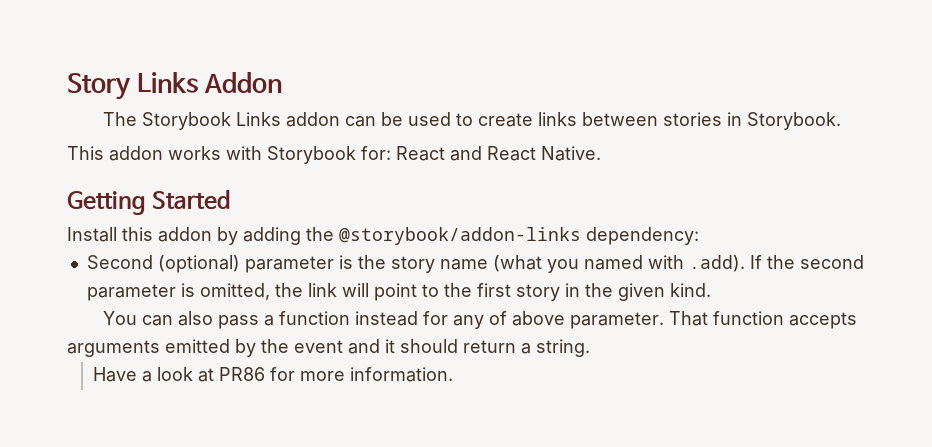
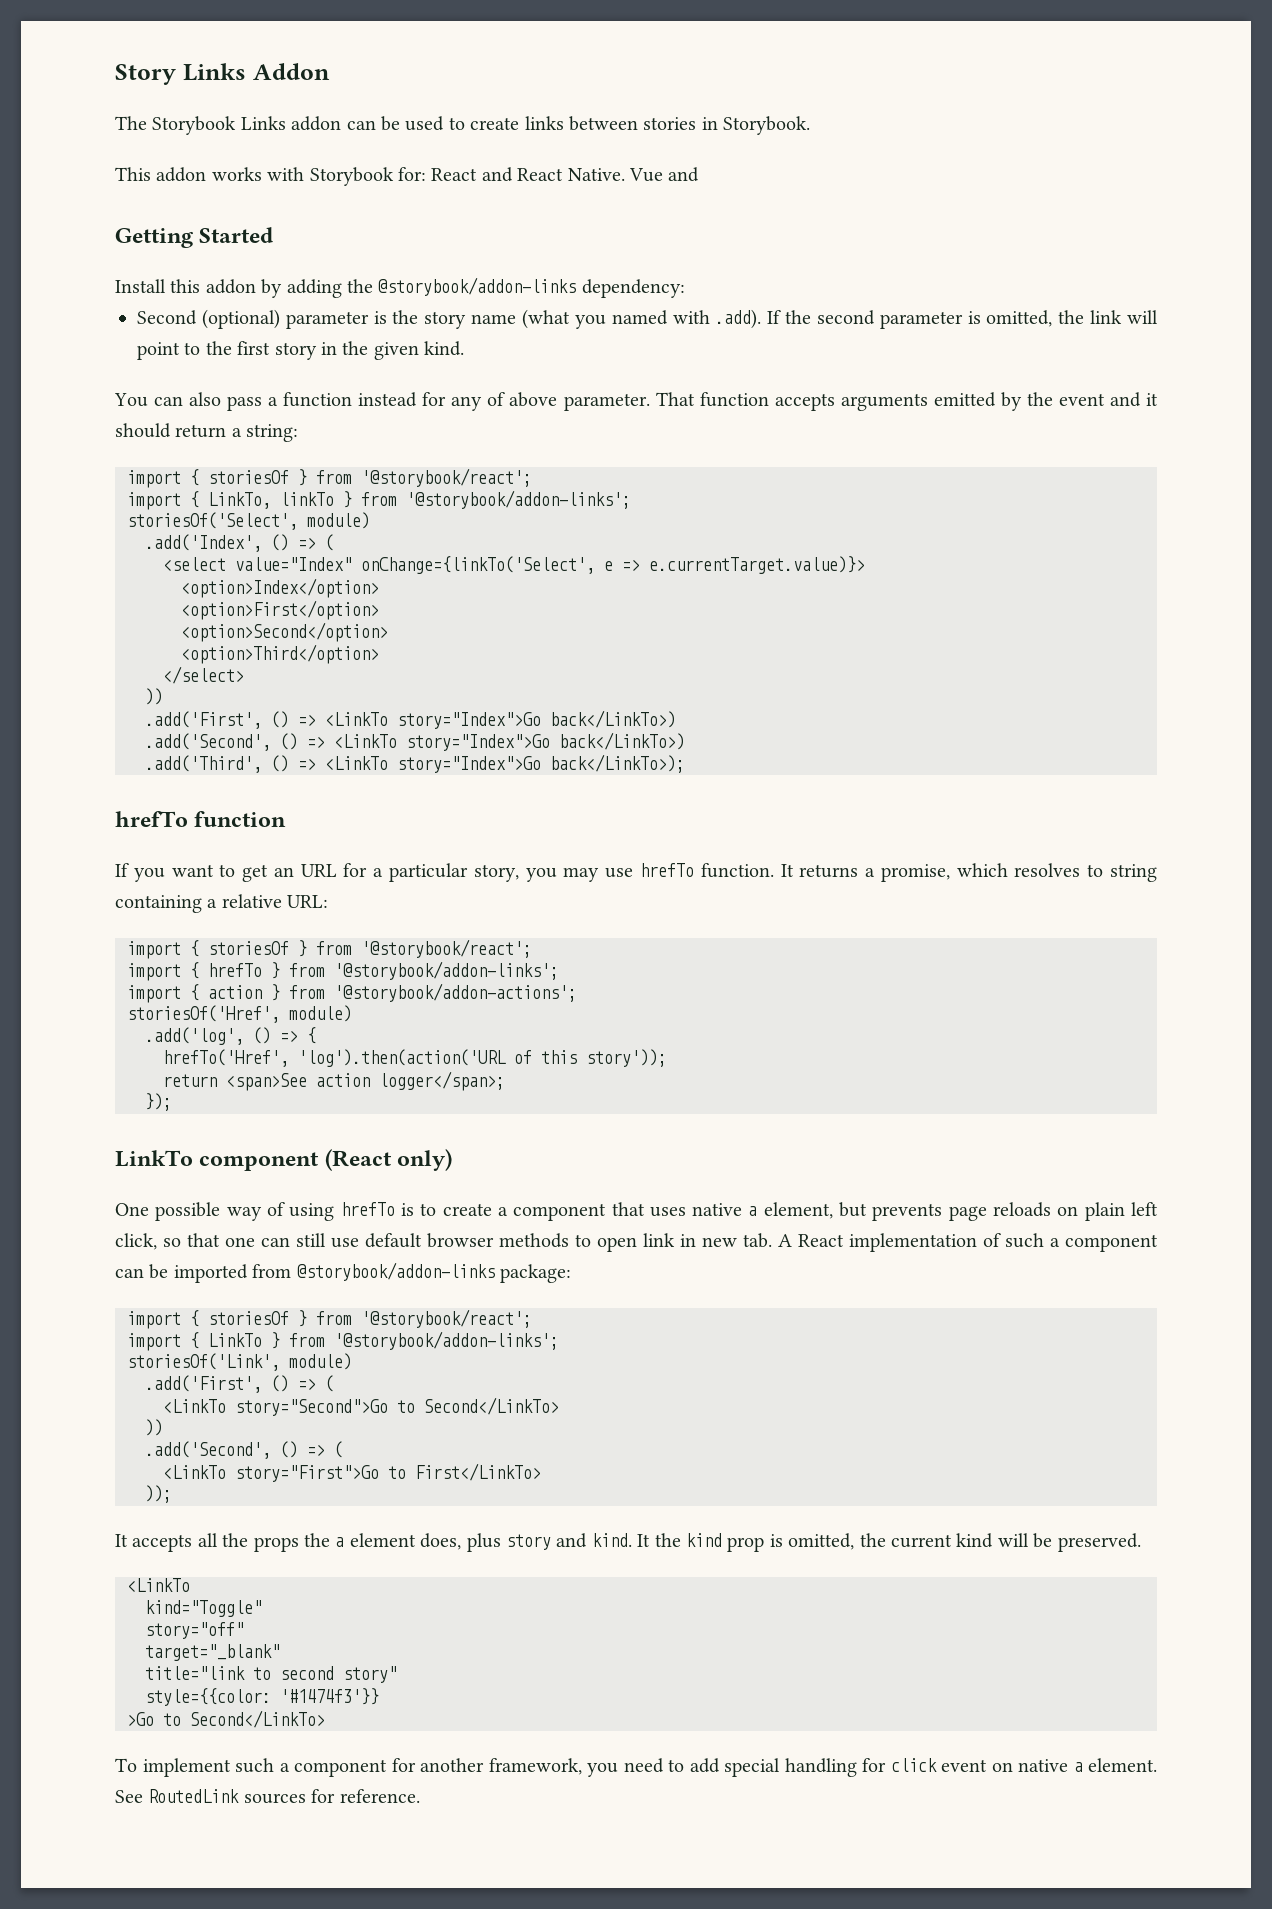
(601, 153) none -> [628,167,700,182] Vue and
[536,339,590,357] [93,367,454,382] string. // Have a look at PR86 for more information. -> [246,424,299,442] [127,468,532,488] [127,490,631,510] [127,512,370,530] [145,534,334,552] [163,556,865,574] [181,578,379,598] [181,600,379,620] [181,622,388,642] [181,644,379,664] [163,666,244,684] [145,688,163,705] [145,710,676,729] [145,732,685,751] [145,754,685,773] [115,811,287,827] [115,863,1157,882] [115,894,329,913] [127,939,532,959] [127,961,559,981] [127,983,577,1003] [127,1005,352,1023] [145,1027,316,1045] [163,1049,667,1067] [163,1071,505,1091] [145,1093,172,1111] [115,1149,453,1171] [115,1202,1159,1221] [115,1233,1158,1252] [115,1262,571,1283] [127,1309,532,1329] [127,1331,559,1351] [127,1353,352,1371] [145,1375,334,1393] [163,1397,559,1416] [145,1419,163,1436] [145,1441,343,1459] [163,1463,541,1482] [145,1485,172,1503] [115,1533,1141,1552] [127,1578,190,1592] [145,1600,262,1617] [145,1622,244,1639] [145,1644,280,1661] [145,1666,397,1683] [145,1688,379,1706] [127,1710,325,1728] [115,1758,1157,1777] [115,1789,420,1804] string: // import { storiesOf } from '@storybook/react'; // import { LinkTo, linkTo } from '@storybook/addon-links'; // storiesOf('Select', module) // .add('Index', () => ( // <select value="Index" onChange={linkTo('Select', e => e.currentTarget.value)}> // <option>Index</option> // <option>First</option> // <option>Second</option> // <option>Third</option> // </select> // )) // .add('First', () => <LinkTo story="Index">Go back</LinkTo>) // .add('Second', () => <LinkTo story="Index">Go back</LinkTo>) // .add('Third', () => <LinkTo story="Index">Go back</LinkTo>); // hrefTo function // If you want to get an URL for a particular story, you may use hrefTo function. It returns a promise, which resolves to string containing a relative URL: // import { storiesOf } from '@storybook/react'; // import { hrefTo } from '@storybook/addon-links'; // import { action } from '@storybook/addon-actions'; // storiesOf('Href', module) // .add('log', () => { // hrefTo('Href', 'log').then(action('URL of this story')); // return <span>See action logger</span>; // }); // LinkTo component (React only) // One possible way of using hrefTo is to create a component that uses native a element, but prevents page reloads on plain left click, so that one can still use default browser methods to open link in new tab. A React implementation of such a component can be imported from @storybook/addon-links package: // import { storiesOf } from '@storybook/react'; // import { LinkTo } from '@storybook/addon-links'; // storiesOf('Link', module) // .add('First', () => ( // <LinkTo story="Second">Go to Second</LinkTo> // )) // .add('Second', () => ( // <LinkTo story="First">Go to First</LinkTo> // )); // It accepts all the props the a element does, plus story and kind. It the kind prop is omitted, the current kind will be preserved. // <LinkTo // kind="Toggle" // story="off" // target="_blank" // title="link to second story" // style={{color: '#1474f3'}} // >Go to Second</LinkTo> // To implement such a component for another framework, you need to add special handling for click event on native a element. See RoutedLink sources for reference.

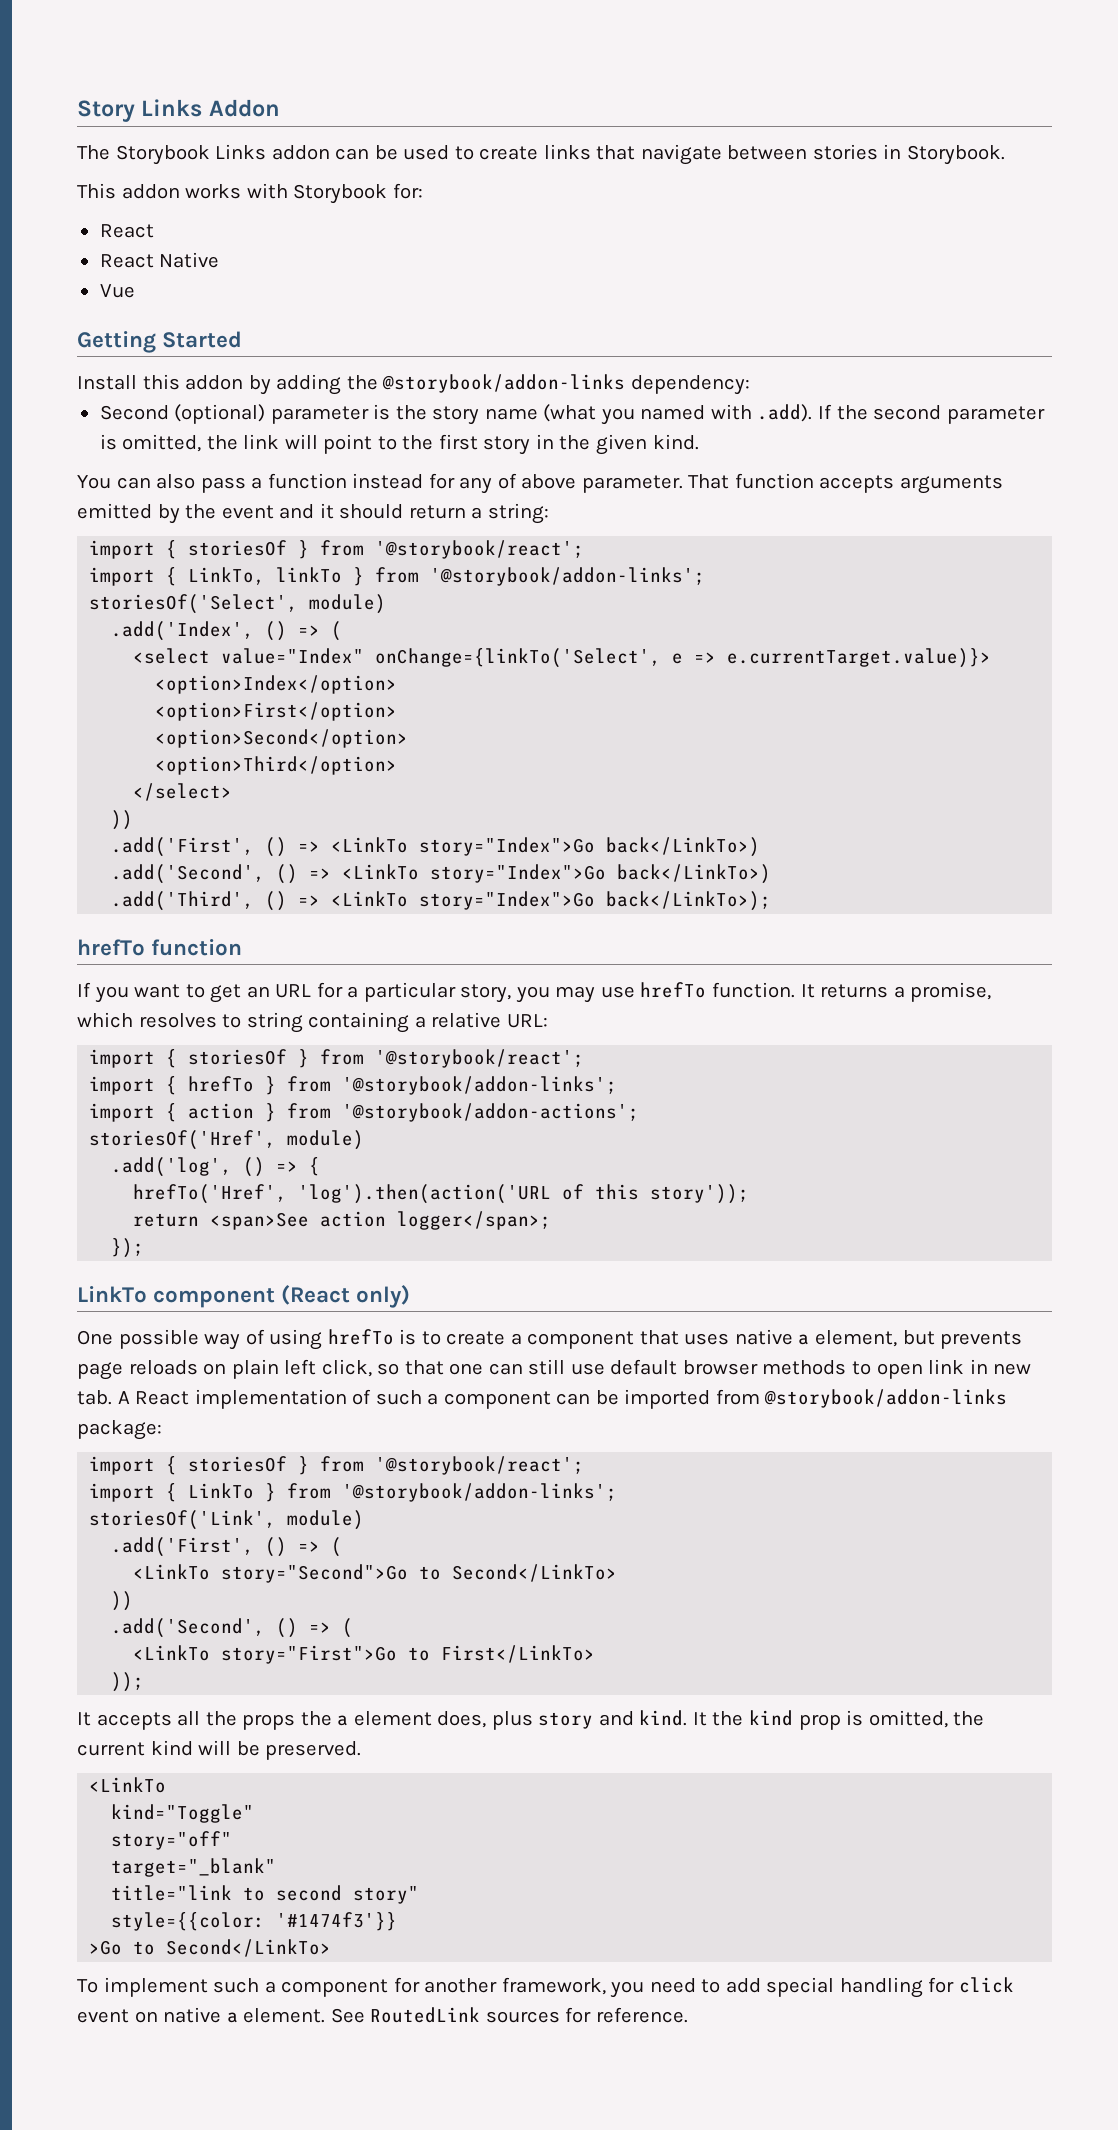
(564, 123) none -> [596,144,722,165] that navigate
[431,167,625,182] React and React Native. -> [99,224,154,238] [99,252,220,268] // React // React Native //
[668,167,700,182] and -> (135, 291) none

